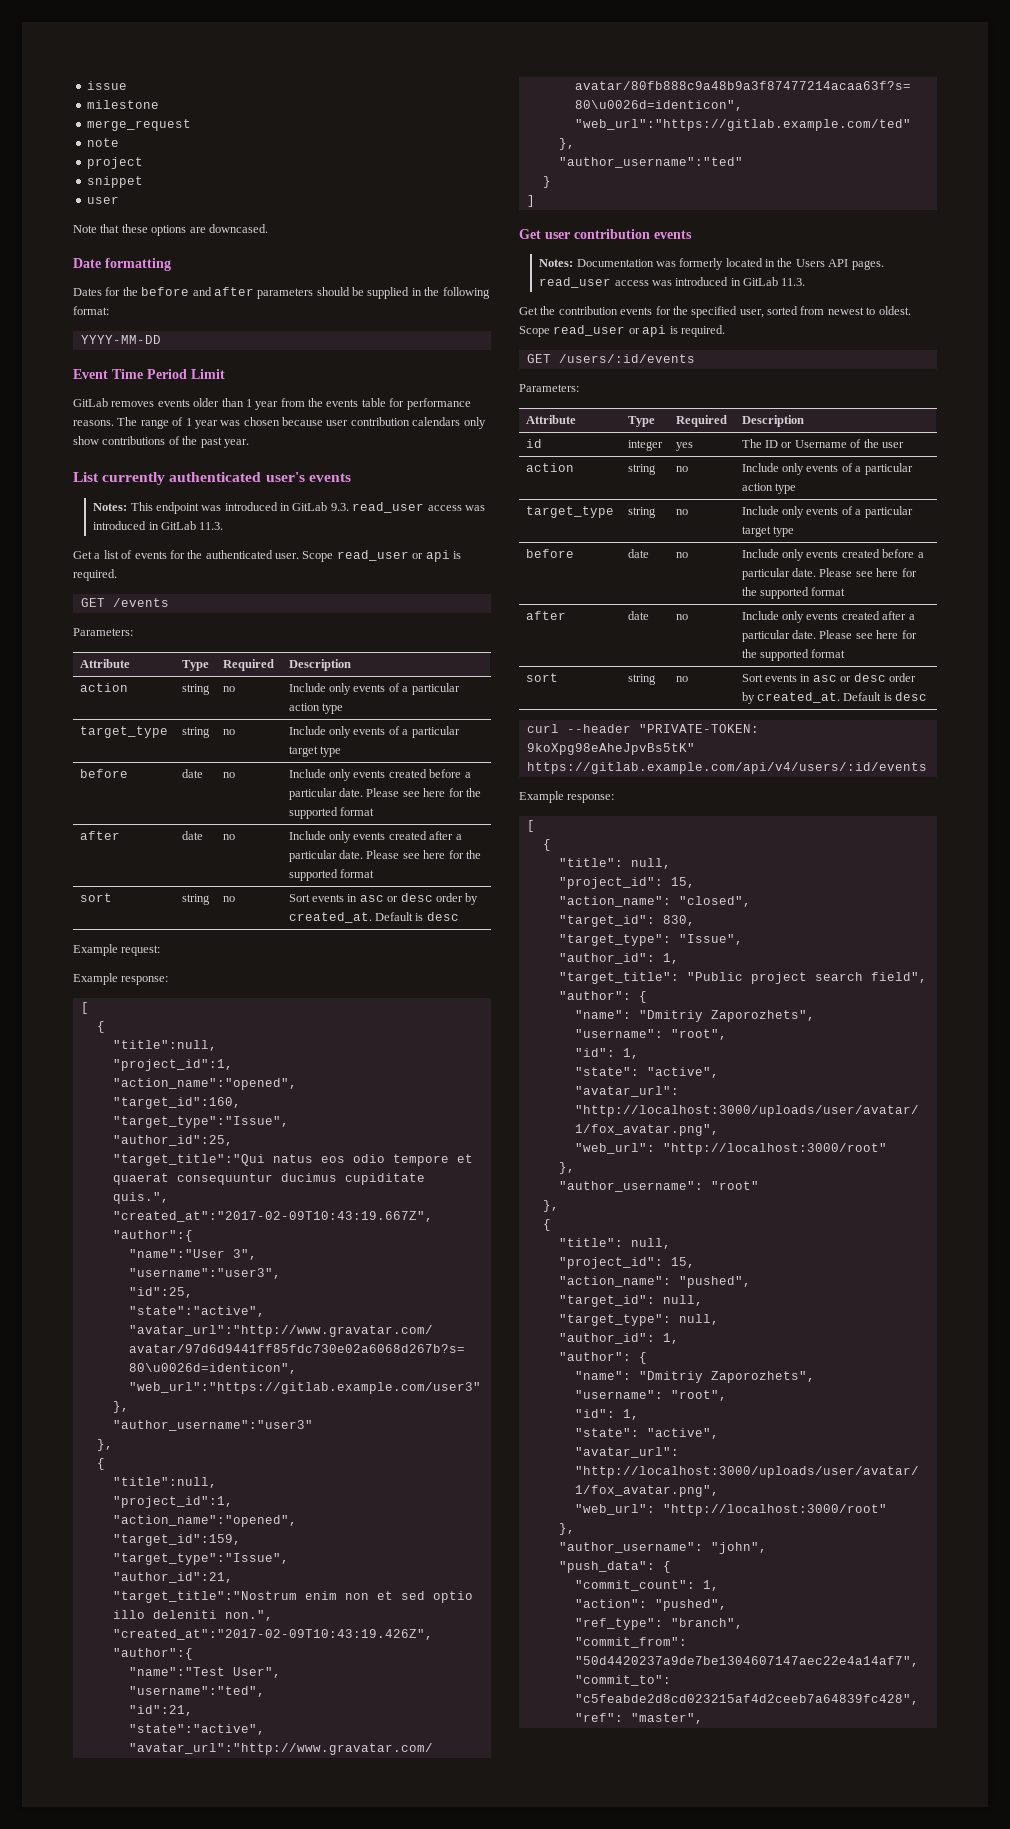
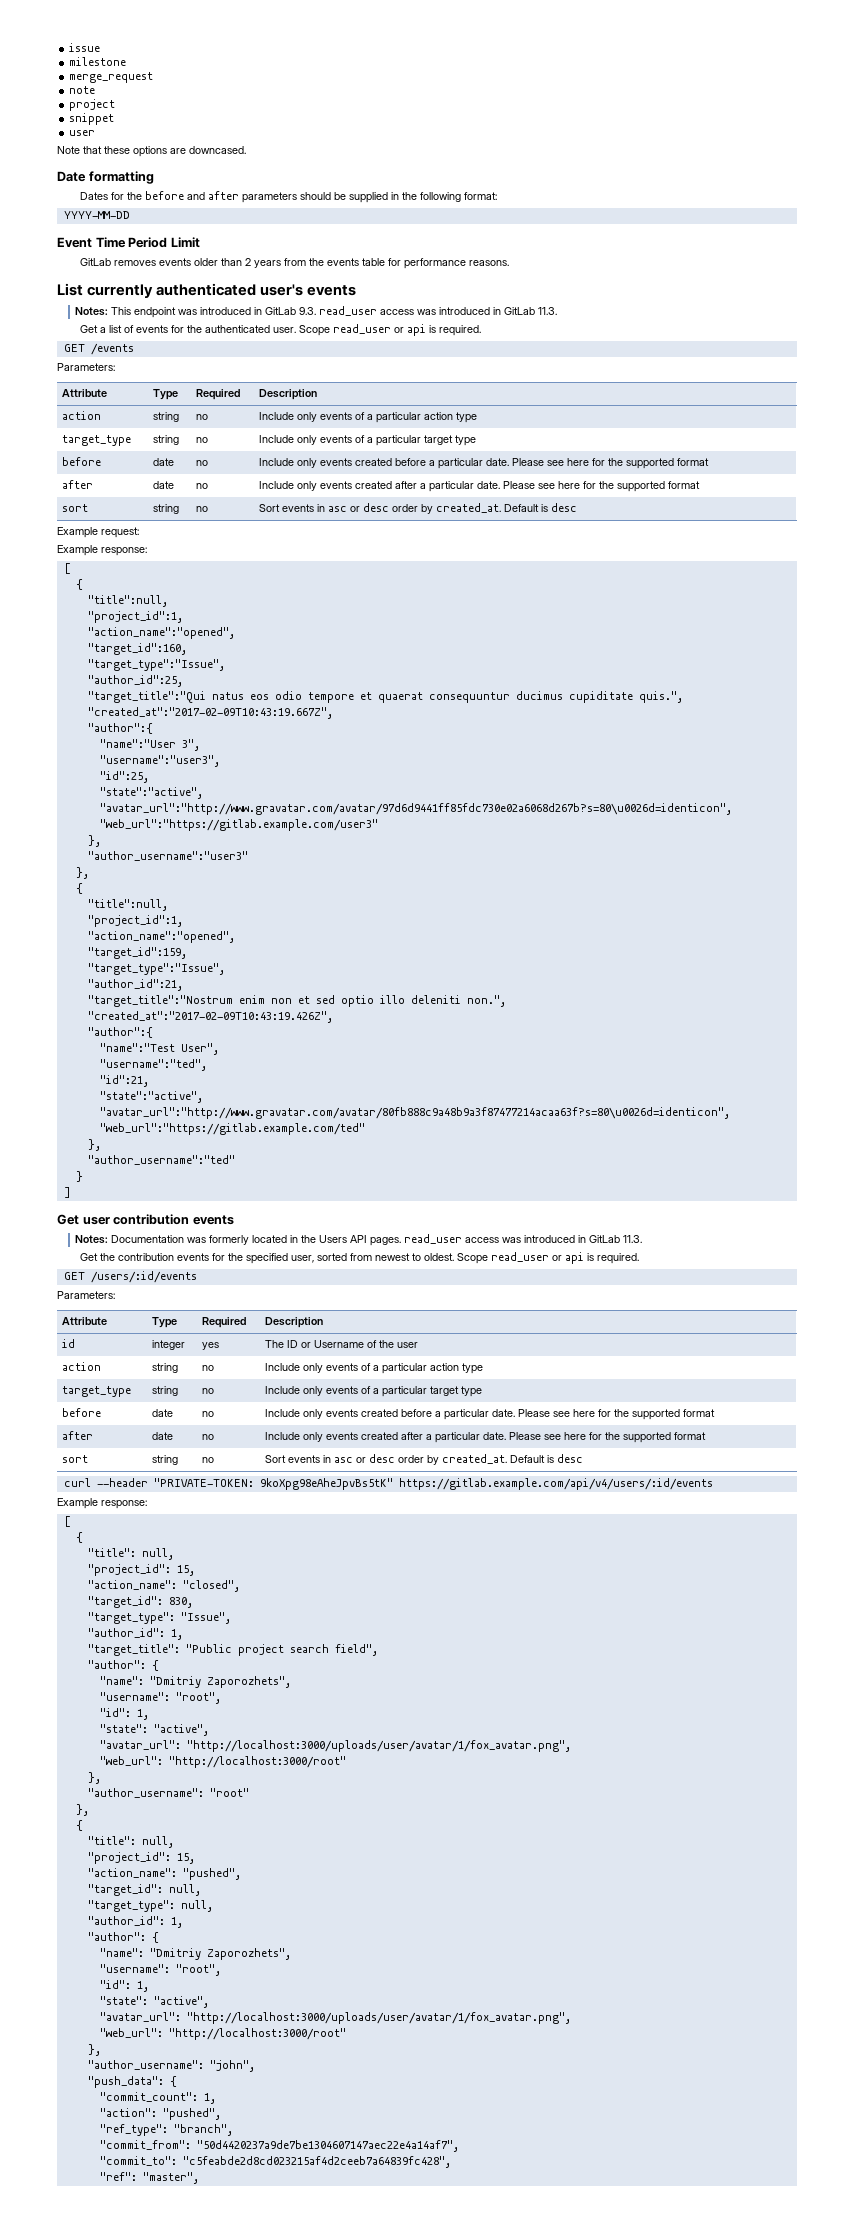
[245,399,279,410] 1 year -> [245,258,282,268] 2 years
[117,417,486,429] [73,436,249,448] The range of 1 year was chosen because user contribution calendars only show contributions of the past year. -> (510, 263) none

